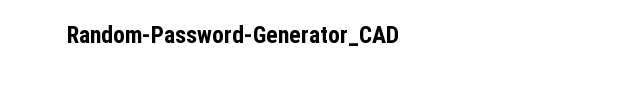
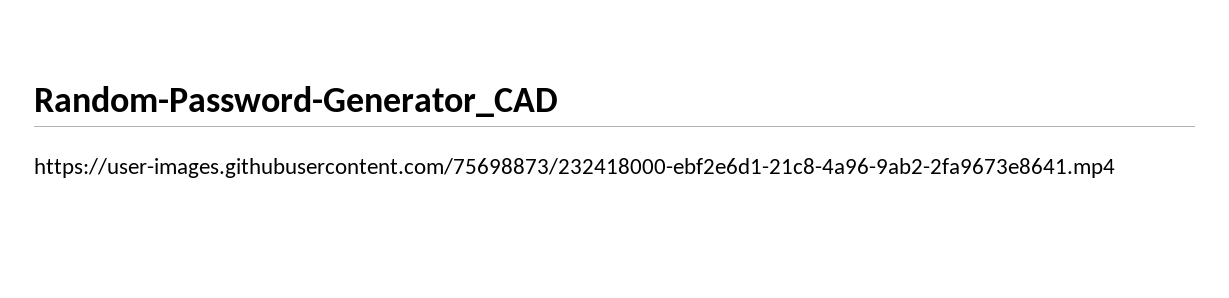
(399, 35) none -> [34,158,1115,178] // https://user-images.githubusercontent.com/75698873/232418000-ebf2e6d1-21c8-4a96-9ab2-2fa9673e8641.mp4

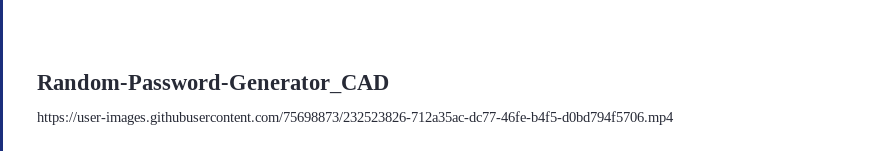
[34,158,1115,178] https://user-images.githubusercontent.com/75698873/232418000-ebf2e6d1-21c8-4a96-9ab2-2fa9673e8641.mp4 -> [37,111,674,125] https://user-images.githubusercontent.com/75698873/232523826-712a35ac-dc77-46fe-b4f5-d0bd794f5706.mp4

